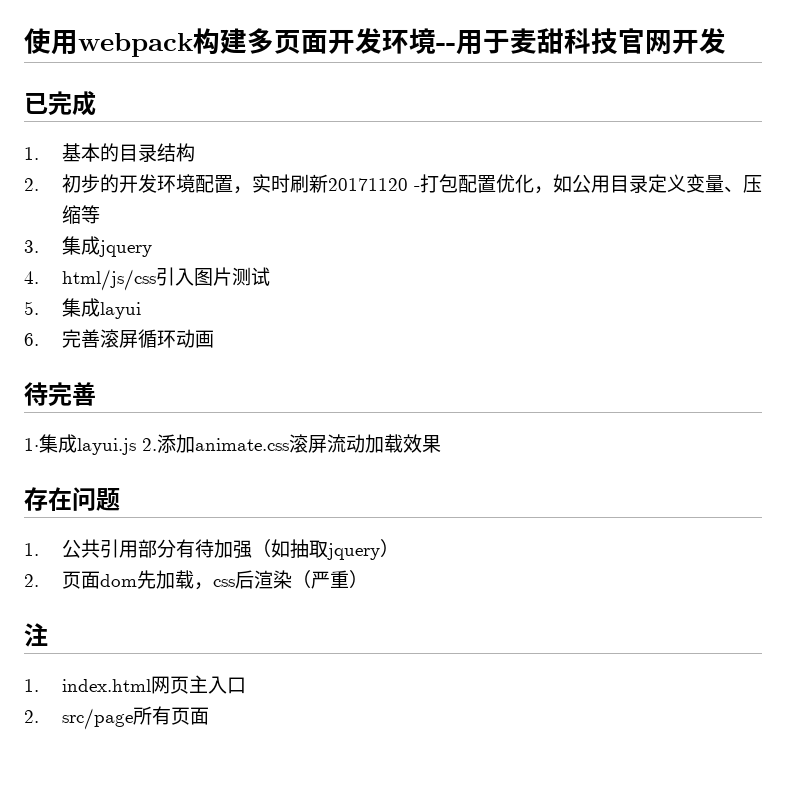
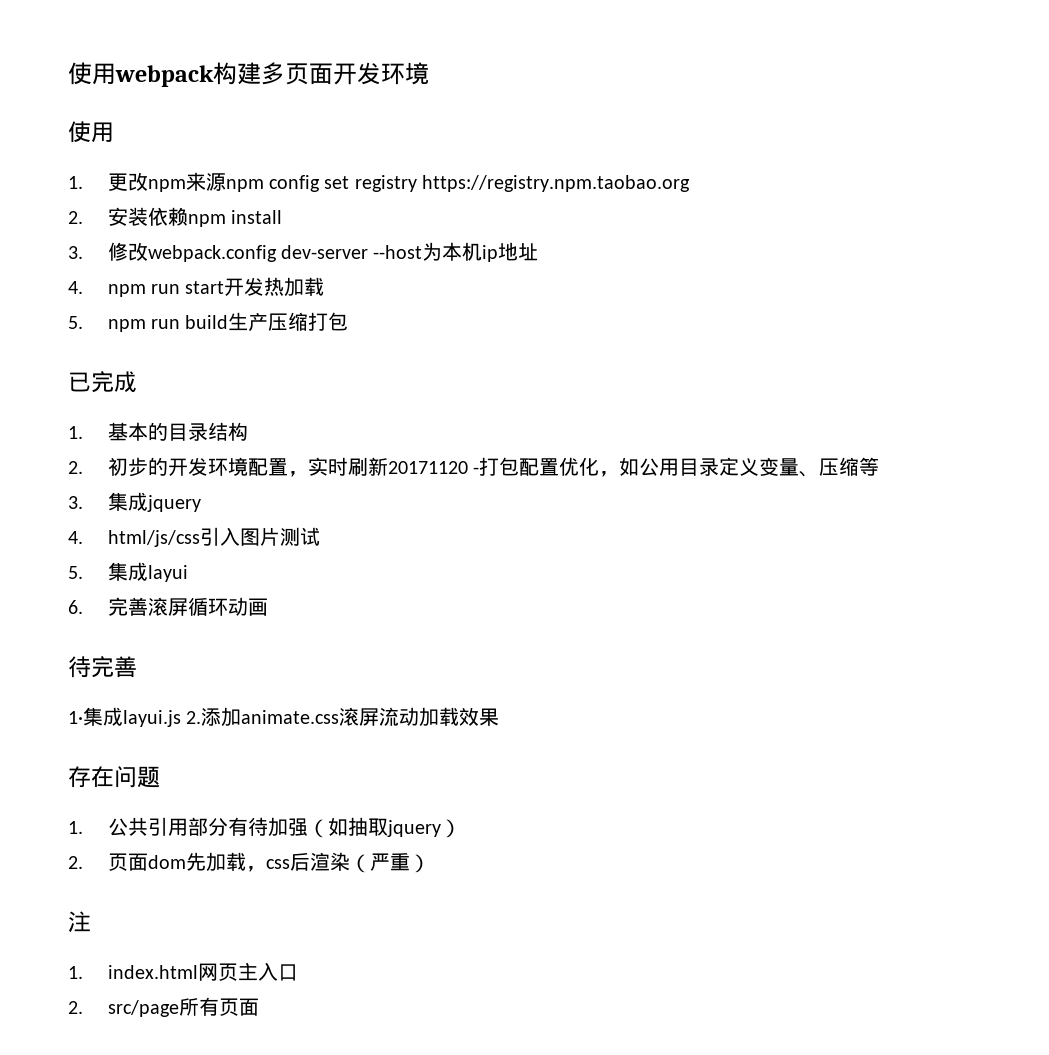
[436,28,726,55] --用于麦甜科技官网开发 -> [68,121,114,143] [68,172,691,192] [68,207,282,227] [68,242,539,262] [68,277,325,297] [68,312,349,332] // 使用 // 1.更改npm来源npm config set registry https://registry.npm.taobao.org // 2.安装依赖npm install // 3.修改webpack.config dev-server --host为本机ip地址 // 4. npm run start开发热加载 // 5. npm run build生产压缩打包

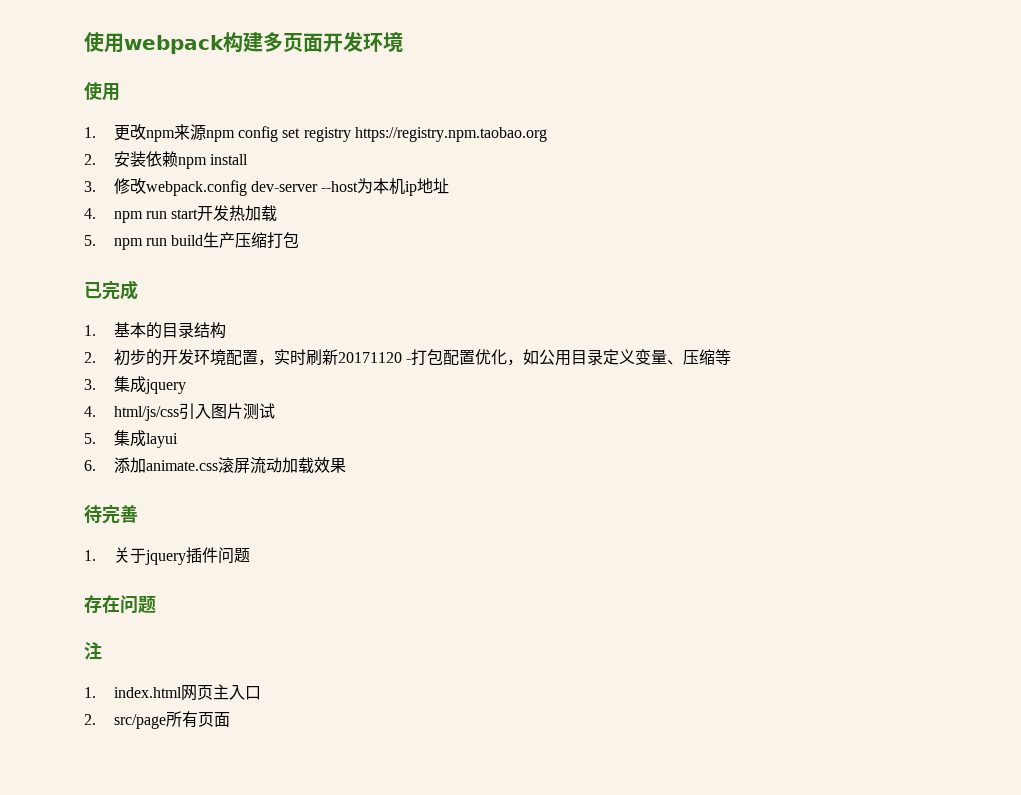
[107,597,268,616] [68,656,137,678] [68,707,202,727] 完善滚屏循环动画 // 待完善 // 1·集成layui.js 2. -> (96, 465) none
[68,766,160,788] [68,817,461,838] [68,852,430,873] 存在问题 // 1.公共引用部分有待加强（如抽取jquery） // 2.页面dom先加载，css后渲染（严重） -> [84,505,138,524] [84,547,250,565] [84,595,156,614] 待完善 // 1.关于jquery插件问题 // 存在问题

